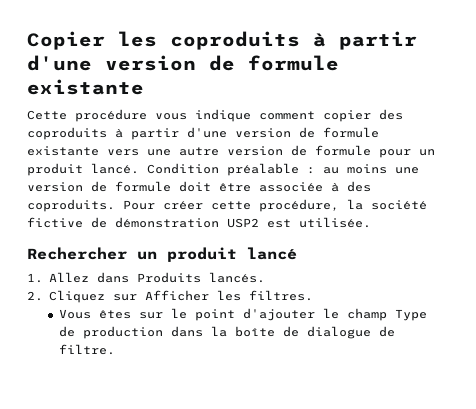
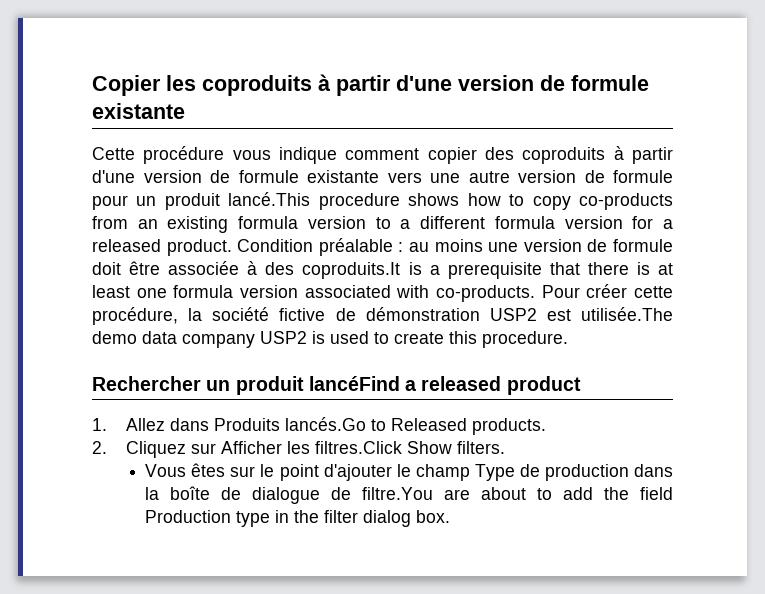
[91,163,139,174] lancé. -> [228,192,674,210] [92,216,674,233] [92,239,232,256] lancé.This procedure shows how to copy co-products from an existing formula version to a different formula version for a released product.
[27,199,115,212] coproduits. -> [302,262,673,279] [92,285,535,302] coproduits.It is a prerequisite that there is at least one formula version associated with co-products.
[299,217,371,228] utilisée. -> [581,307,673,321] [92,331,568,348] utilisée.The demo data company USP2 is used to create this procedure.
[247,247,297,260] lancé -> [308,376,581,395] lancéFind a released product
[208,272,265,283] lancés. -> [285,417,547,435] lancés.Go to Released products.
[248,290,313,301] filtres. -> [315,441,506,454] filtres.Click Show filters.
[58,344,115,355] filtre. -> [362,487,673,500] [145,510,451,527] filtre.You are about to add the field Production type in the filter dialog box.

